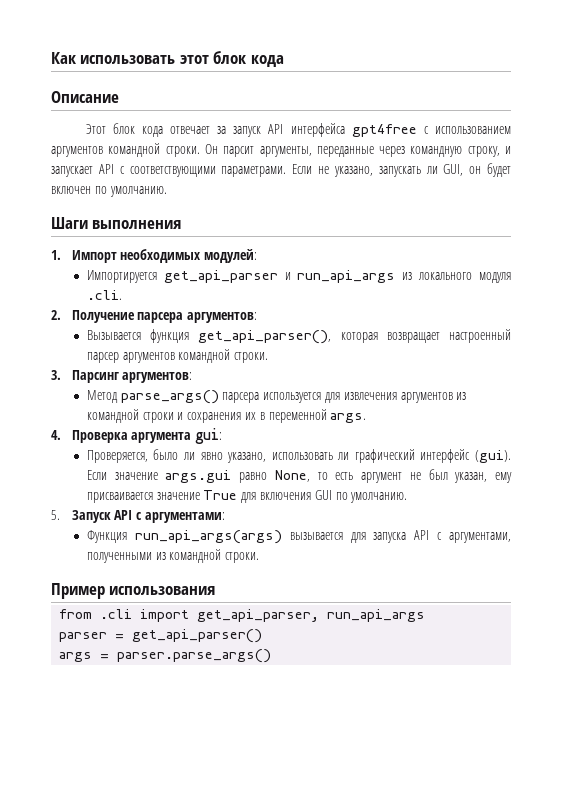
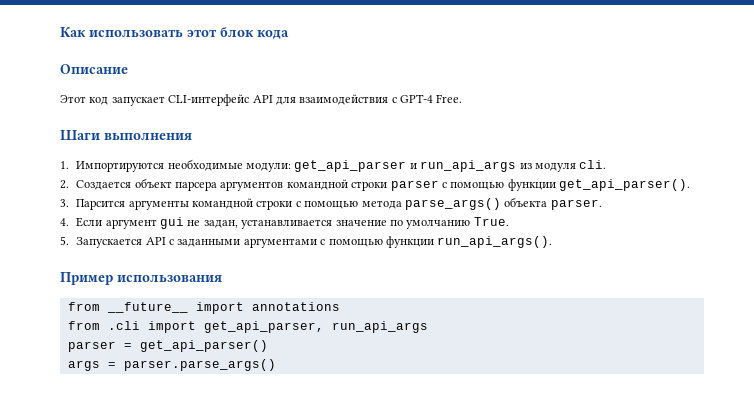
[112,123,512,137] [51,143,512,157] [51,163,511,177] [51,186,167,197] [51,217,182,229] [51,249,258,263] [86,270,511,283] [86,290,122,300] [51,310,258,323] [86,329,511,344] [86,349,269,363] [51,370,193,383] [86,390,467,404] [86,409,367,423] [51,428,223,444] [86,449,511,463] [86,469,512,483] [86,490,408,503] блок кода отвечает за запуск API интерфейса gpt4free с использованием аргументов командной строки. Он парсит аргументы, переданные через командную строку, и запускает API с соответствующими параметрами. Если не указано, запускать ли GUI, он будет включен по умолчанию. // Шаги выполнения // 1. Импорт необходимых модулей: // Импортируется get_api_parser и run_api_args из локального модуля .cli. // 2. Получение парсера аргументов: // Вызывается функция get_api_parser(), которая возвращает настроенный парсер аргументов командной строки. // 3. Парсинг аргументов: // Метод parse_args() парсера используется для извлечения аргументов из командной строки и сохранения их в переменной args. // 4. Проверка аргумента gui: // Проверяется, было ли явно указано, использовать ли графический интерфейс (gui). Если значение args.gui равно None, то есть аргумент не был указан, ему присваивается значение True для включения GUI по умолчанию. -> [89,94,463,106] [60,130,192,140] [60,159,607,172] [60,178,691,191] [60,197,602,210] [60,217,509,229] код запускает CLI-интерфейс API для взаимодействия с GPT-4 Free. // Шаги выполнения // 1. Импортируются необходимые модули: get_api_parser и run_api_args из модуля cli. // 2. Создается объект парсера аргументов командной строки parser с помощью функции get_api_parser(). // 3. Парсится аргументы командной строки с помощью метода parse_args() объекта parser. // 4. Если аргумент gui не задан, устанавливается значение по умолчанию True.
[71,510,225,523] [86,530,512,544] [86,549,260,563] [51,583,216,599] Запуск API с аргументами: // Функция run_api_args(args) вызывается для запуска API с аргументами, полученными из командной строки. // Пример использования -> [76,236,553,248] [60,272,222,285] [67,302,340,314] Запускается API с заданными аргументами с помощью функции run_api_args(). // Пример использования // from __future__ import annotations

